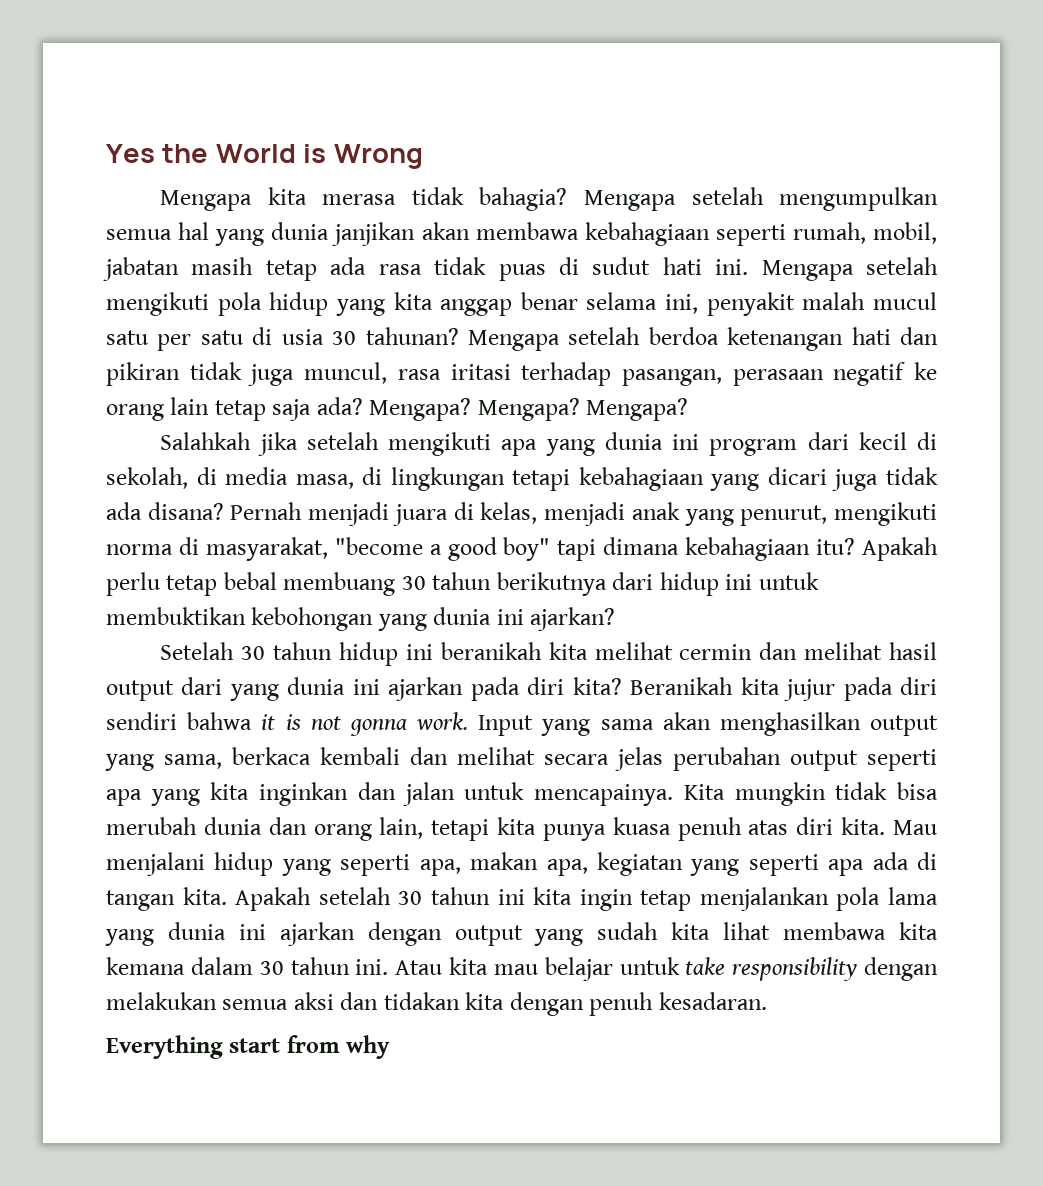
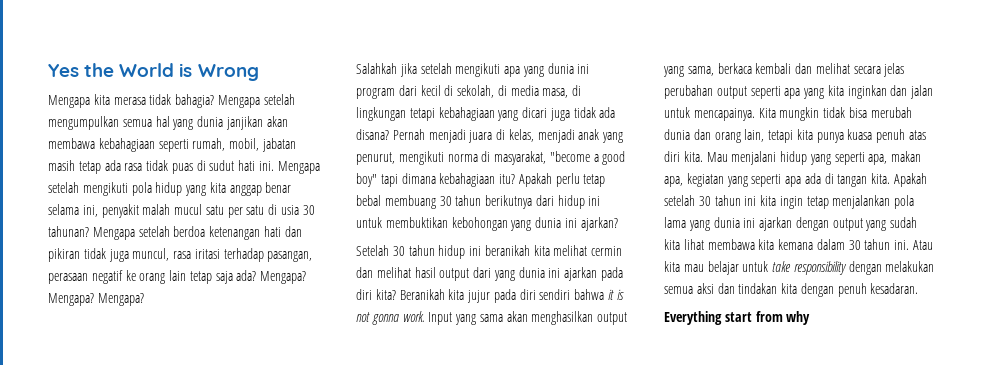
[383,992,460,1010] tidakan -> [738,283,778,294] tindakan

